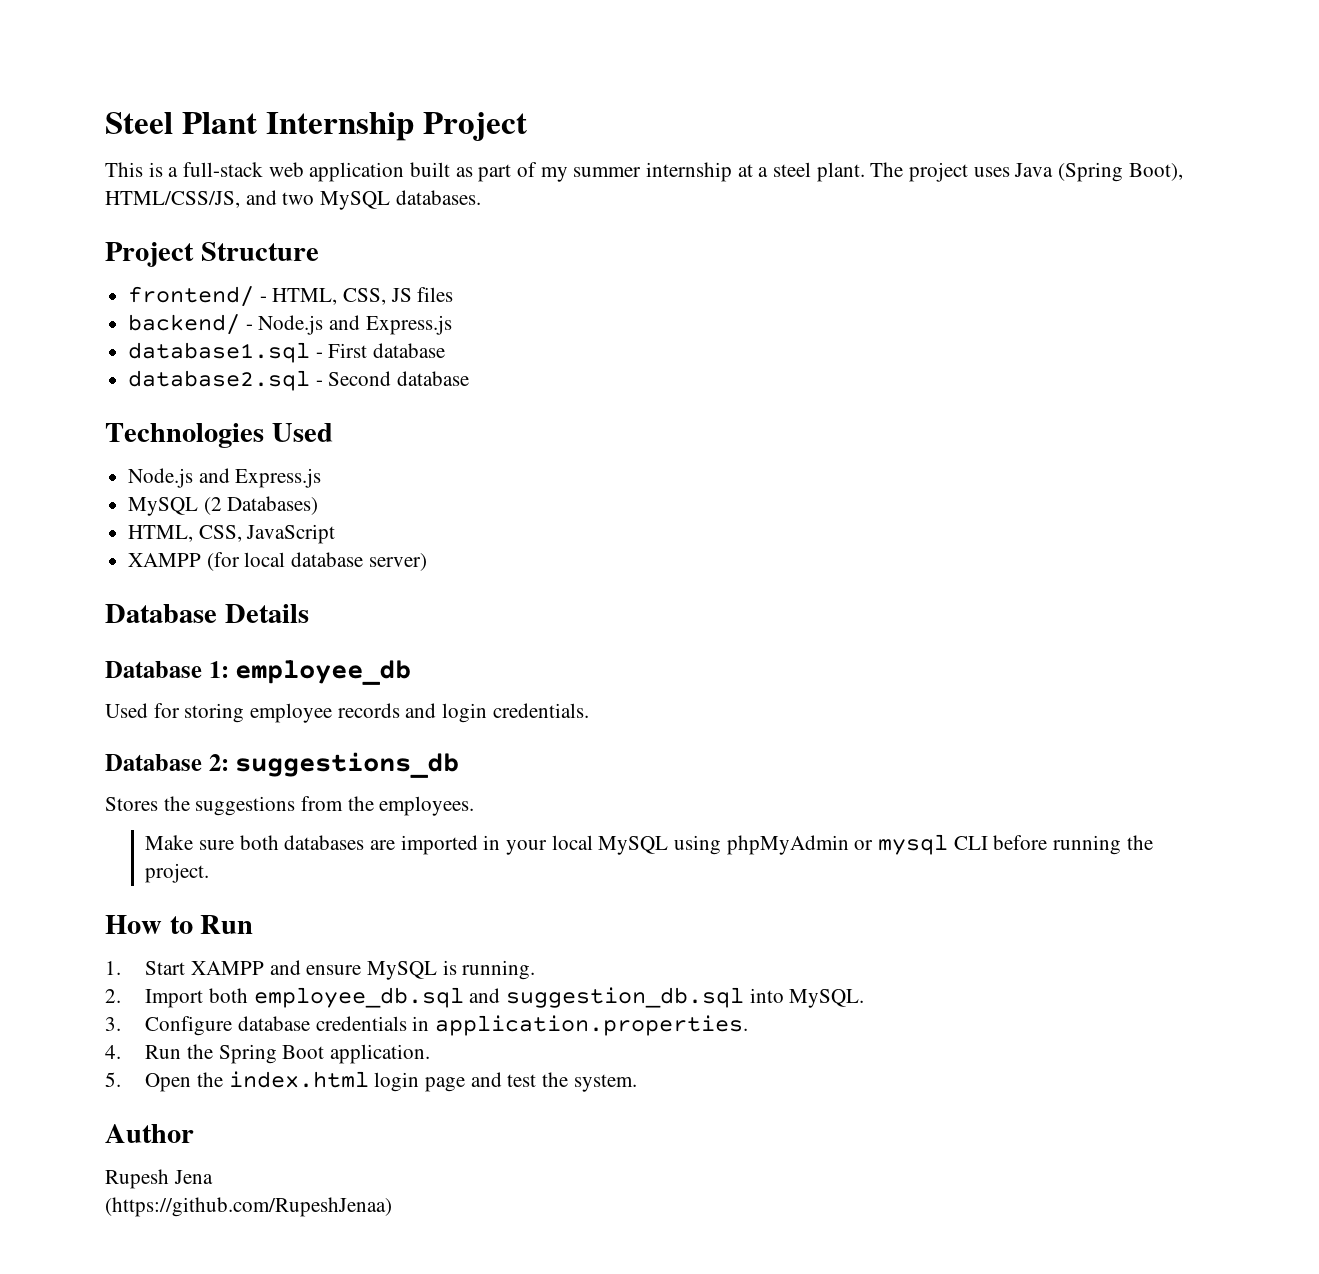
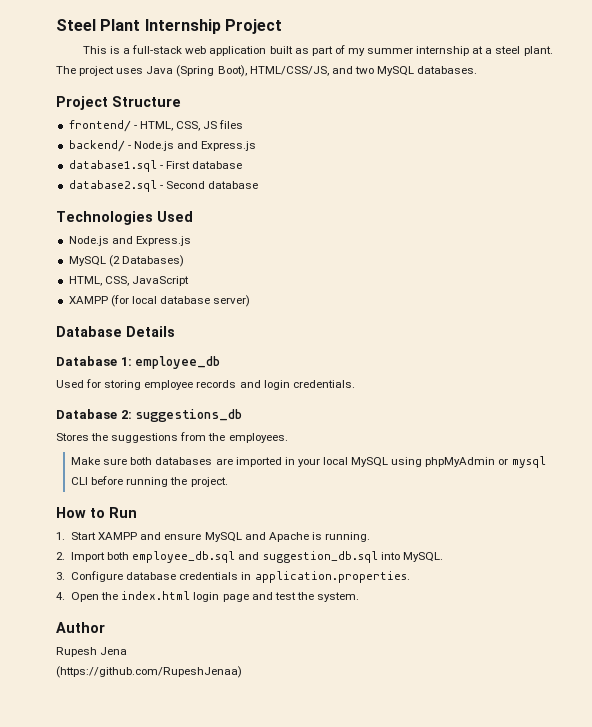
(437, 970) none -> [244,532,309,542] and Apache
[145,1044,430,1064] [105,1072,121,1087] Run the Spring Boot application. // 5. -> (65, 596) none

